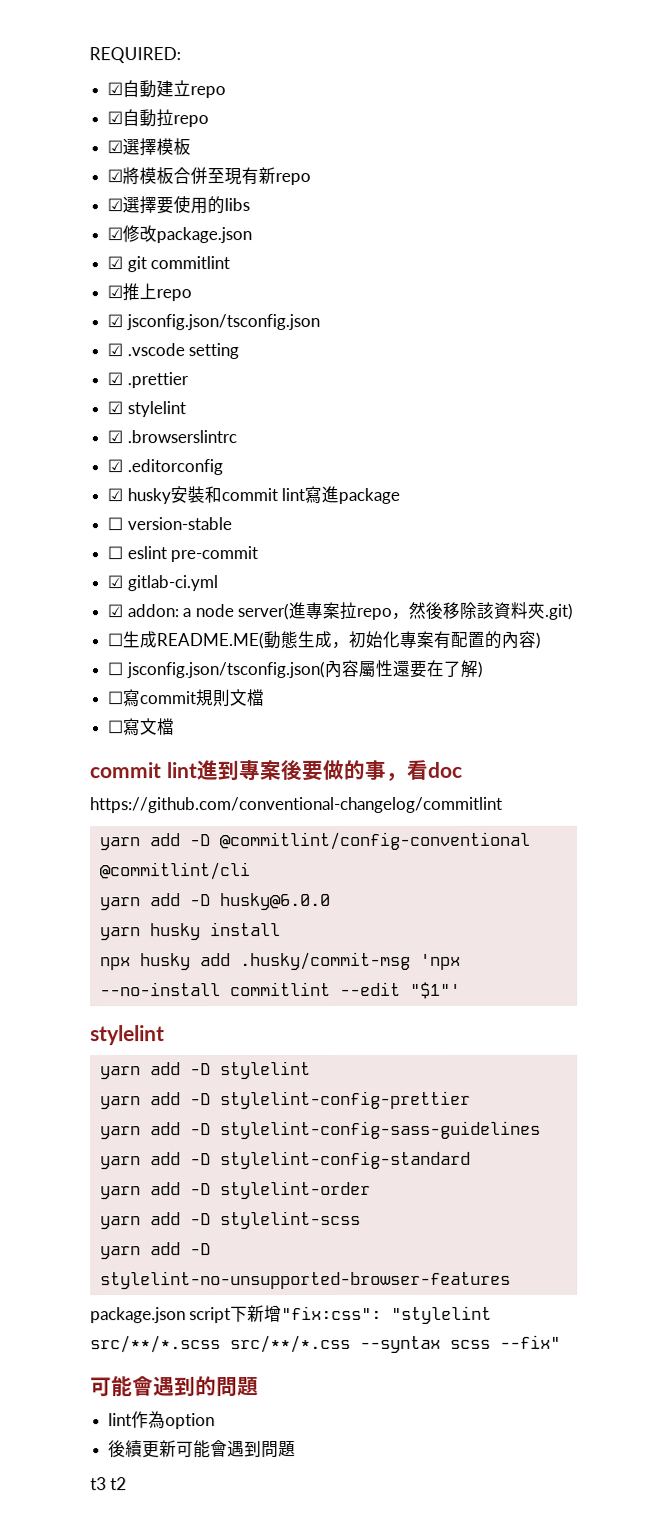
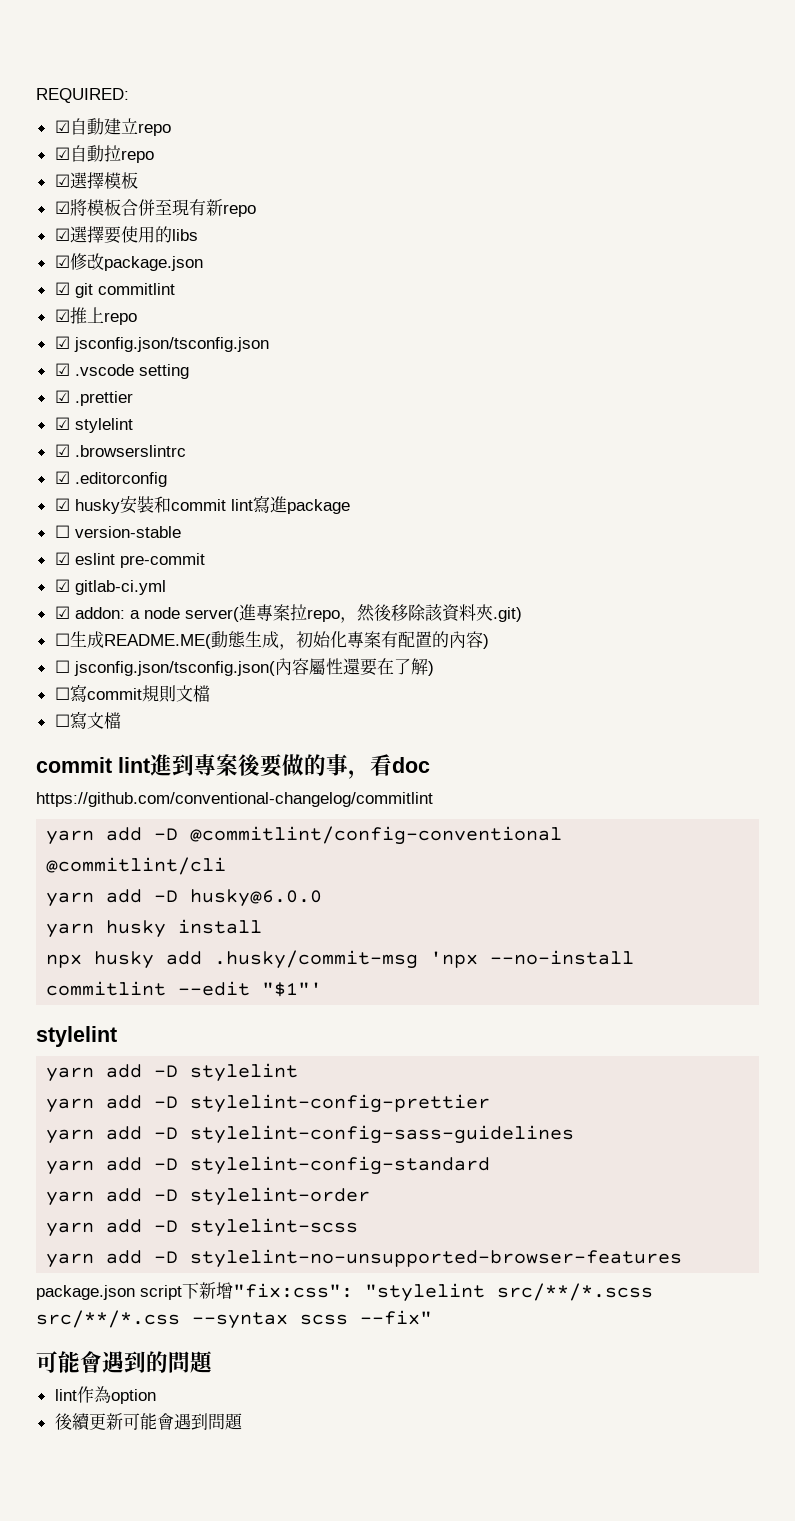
[107,546,124,560] ☐ -> [54,552,70,565] ☑
[90,1477,128,1491] // t3 t2 -> (243, 1421) none

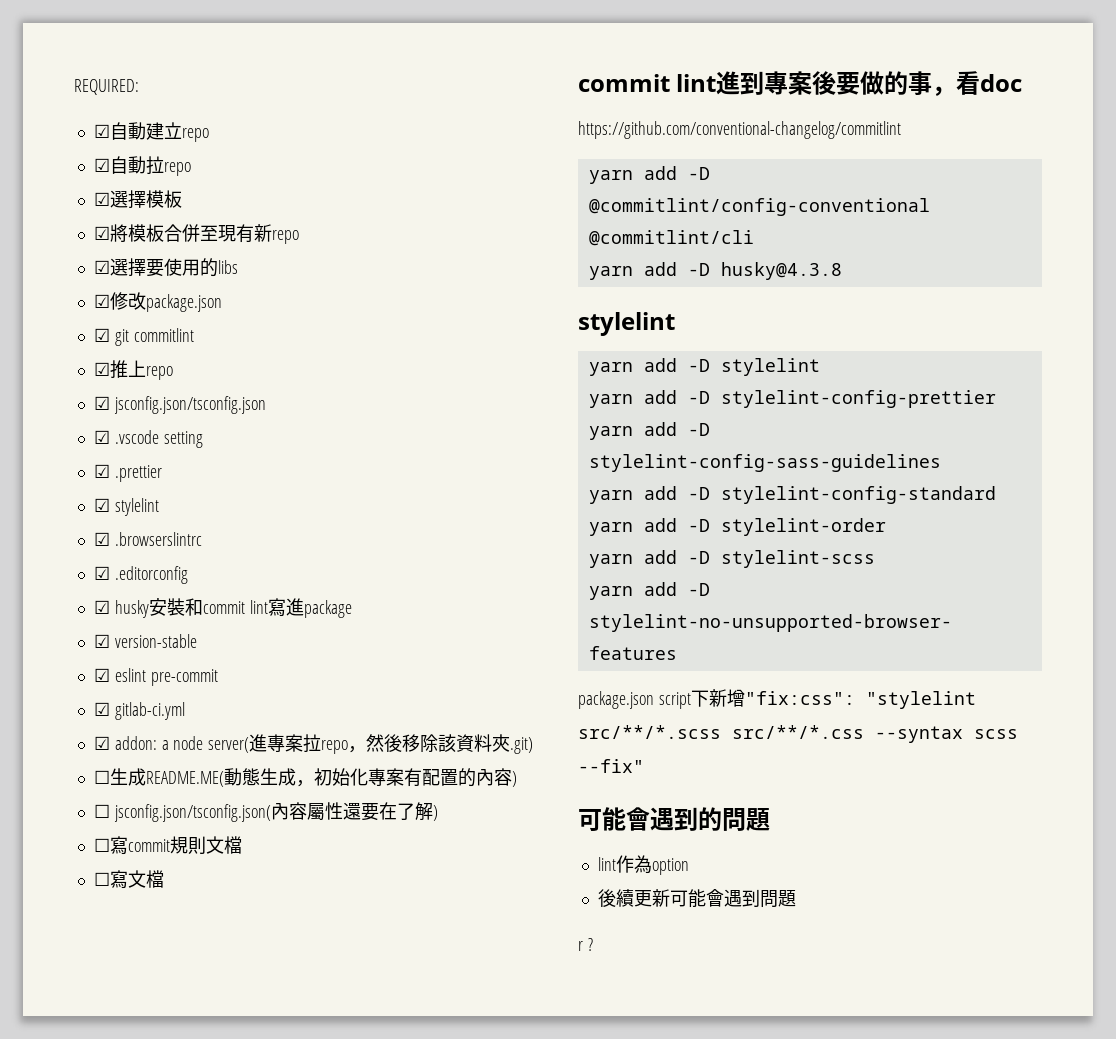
[54,525,70,538] ☐ -> [93,634,110,648] ☑
[190,889,323,907] [46,919,263,938] [46,950,635,969] [46,981,323,997] husky@6.0.0 // yarn husky install // npx husky add .husky/commit-msg 'npx --no-install commitlint --edit "$1"' -> [720,262,842,280] husky@4.3.8
(243, 1421) none -> [578,938,593,951] // r ?

